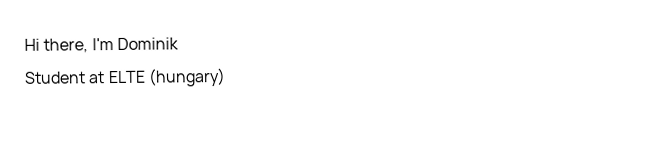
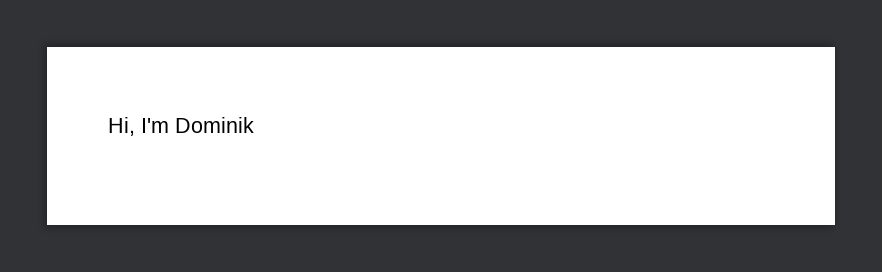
[24,38,89,53] Hi there, -> [108,117,135,136] Hi,
[24,67,226,87] // Student at ELTE (hungary) -> (254, 125) none

